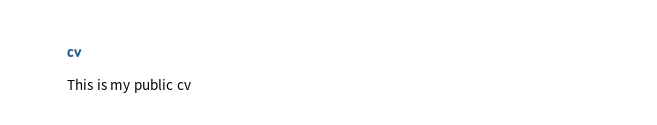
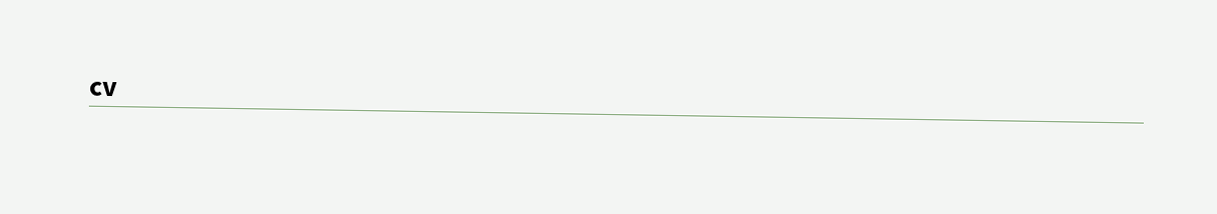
[67,49,82,57] [67,78,191,93] cv // This is my public cv -> [89,81,118,97] cv

